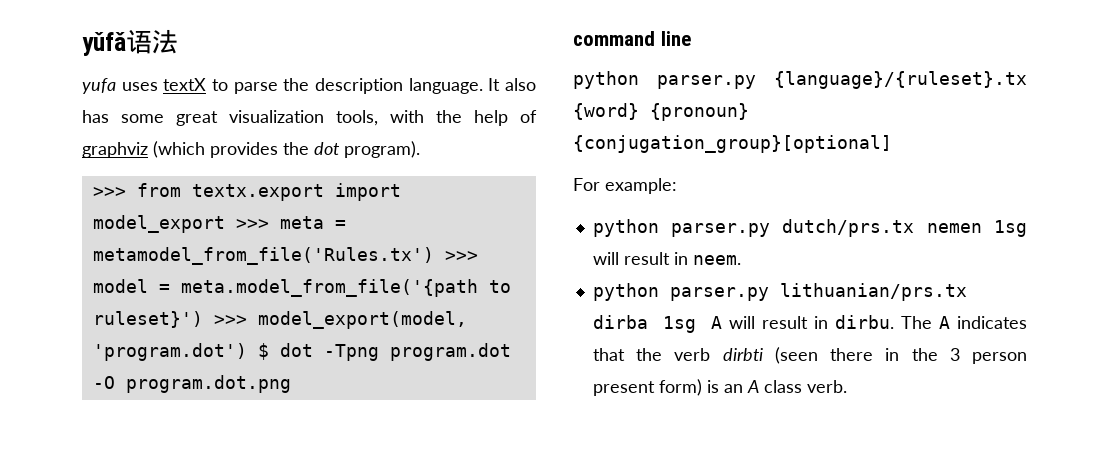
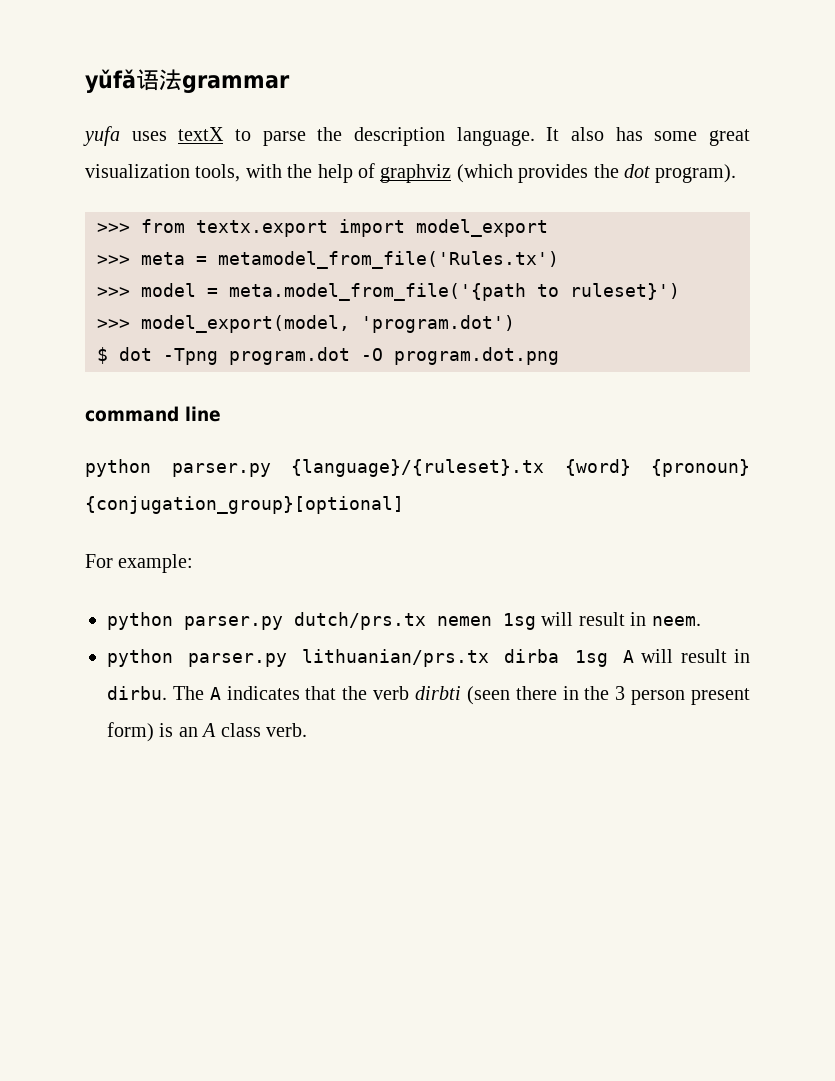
(178, 41) none -> [182,75,290,93] grammar
(225, 224) none -> (548, 228) //
(434, 256) none -> (559, 260) //
(203, 319) none -> (680, 291) //
(247, 352) none -> (515, 324) //

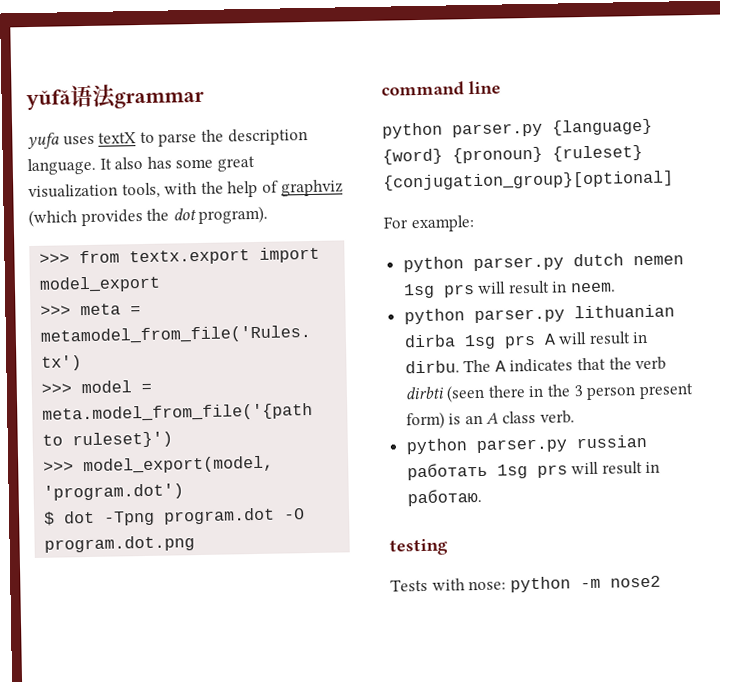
[291,459,544,477] {language}/{ruleset}.tx -> [552,118,653,136] {language}
(750, 468) none -> [552,144,643,162] {ruleset}
[294,612,426,630] dutch/prs.tx -> [572,253,624,267] dutch
(536, 621) none -> [442,284,475,298] prs
[302,649,490,667] lithuanian/prs.tx -> [573,304,675,319] lithuanian
(608, 658) none -> [503,334,536,349] prs
(307, 730) none -> [405,434,647,455] [406,461,661,481] [406,488,482,507] [389,538,448,556] [390,575,661,593] // python parser.py russian работать 1sg prs will result in работаю. // testing // Tests with nose: python -m nose2

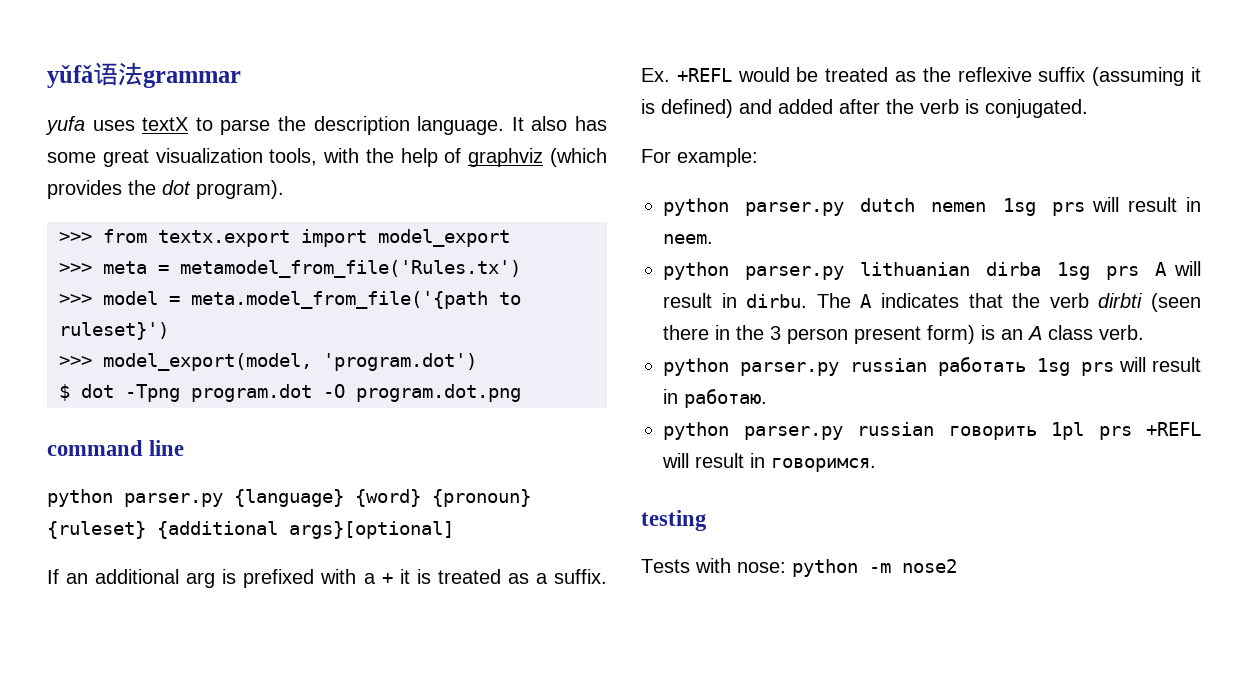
[383,170,674,191] {conjugation_group}[optional] -> [157,521,454,539] [47,569,607,588] [641,67,1201,86] [641,99,1088,118] {additional args}[optional] // If an additional arg is prefixed with a + it is treated as a suffix. Ex. +REFL would be treated as the reflexive suffix (assuming it is defined) and added after the verb is conjugated.
(482, 497) none -> [663,422,1201,440] [662,453,876,472] // python parser.py russian говорить 1pl prs +REFL will result in говоримся.

